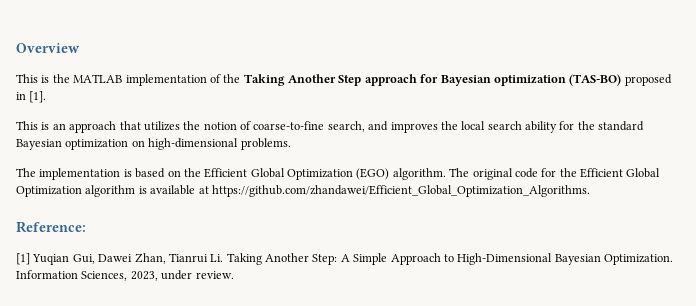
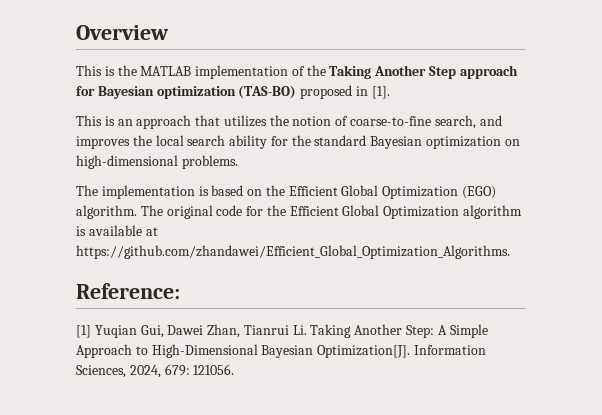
[604,254,673,265] Optimization. -> [317,345,411,358] Optimization[J].
[130,270,234,281] 2023, under review. -> [129,364,235,378] 2024, 679: 121056.

